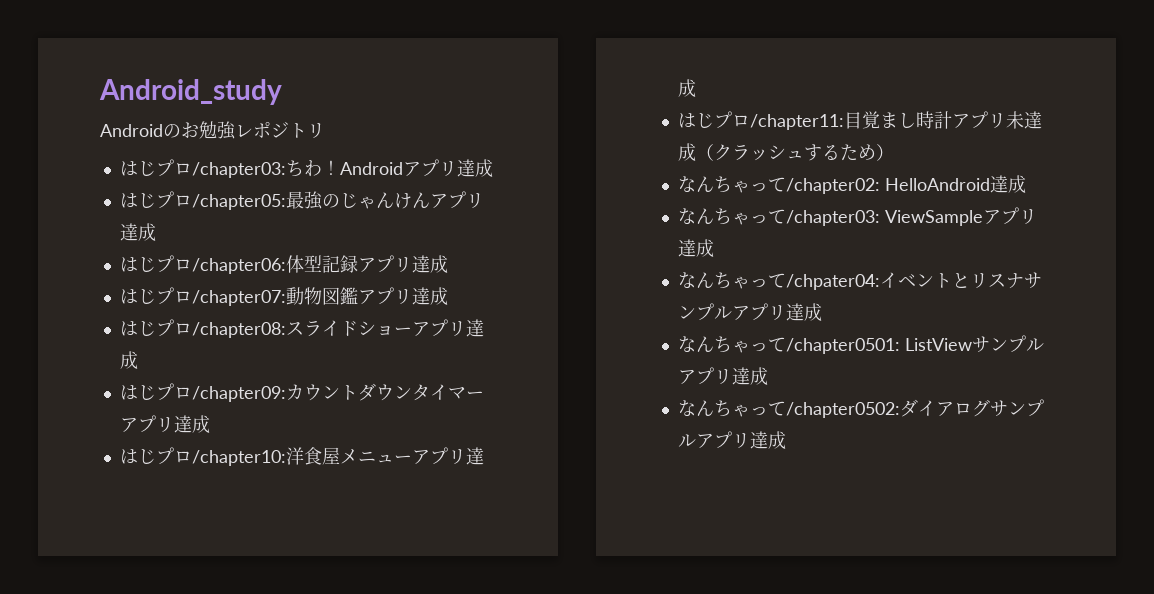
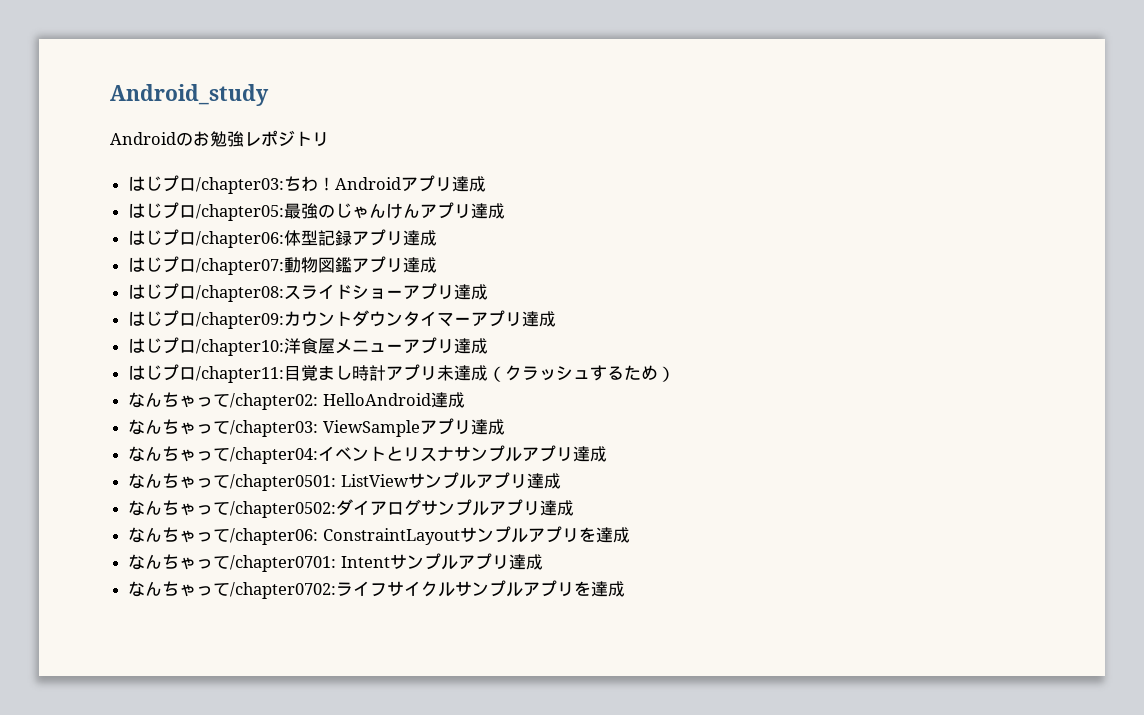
[785,274,880,290] /chpater04: -> [230,447,319,464] /chapter04:
(786, 440) none -> [128,526,630,545] [128,553,543,572] [128,580,626,599] // なんちゃって/chapter06: ConstraintLayoutサンプルアプリを達成 // なんちゃって/chapter0701: Intentサンプルアプリ達成 // なんちゃって/chapter0702:ライフサイクルサンプルアプリを達成

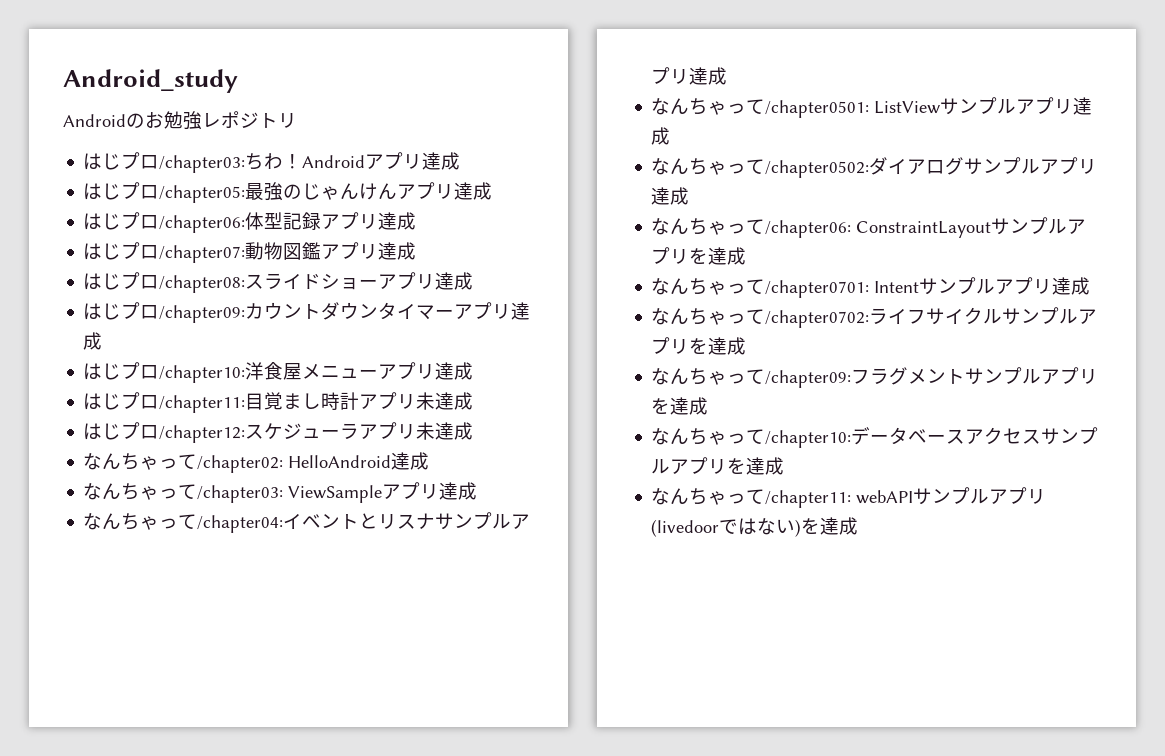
[488,365,676,382] （クラッシュするため） -> [83,422,474,443] // はじプロ/chapter12:スケジューラアプリ未達成
(626, 589) none -> [651,367,1099,388] [651,397,709,415] [651,427,1099,448] [651,457,785,475] [651,487,1047,508] [651,517,859,537] // なんちゃって/chapter09:フラグメントサンプルアプリを達成 // なんちゃって/chapter10:データベースアクセスサンプルアプリを達成 // なんちゃって/chapter11: webAPIサンプルアプリ(livedoorではない)を達成

